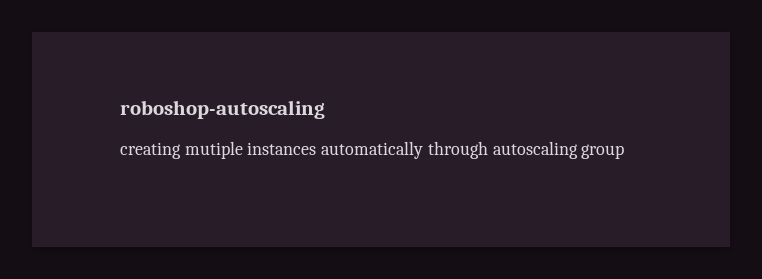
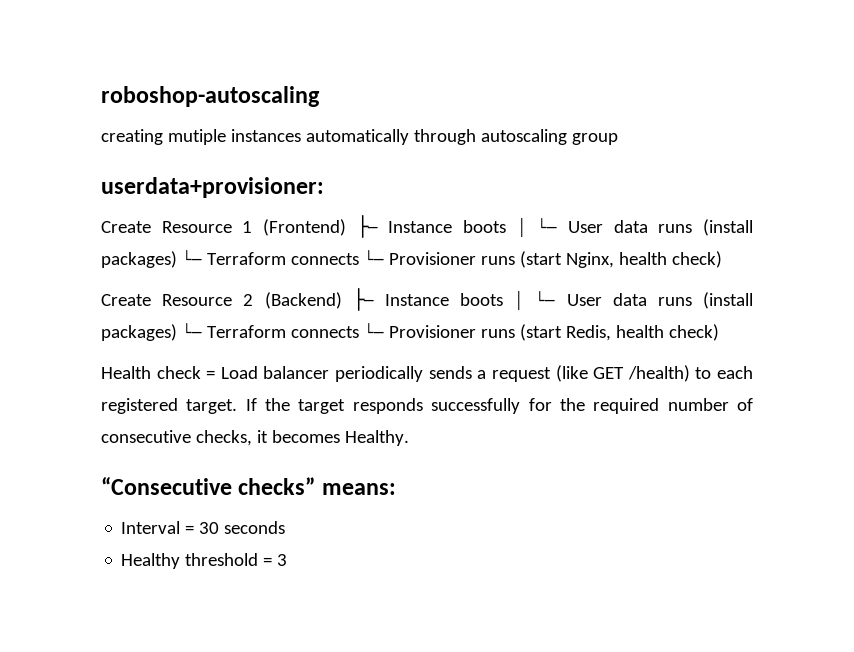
(625, 151) none -> [101,177,324,198] [101,215,753,238] [101,250,722,268] [101,288,753,311] [101,323,719,341] [101,365,754,382] [101,398,754,414] [101,430,409,446] [101,477,396,495] [121,521,286,534] [121,553,288,569] // userdata+provisioner: // Create Resource 1 (Frontend) ├─ Instance boots │ └─ User data runs (install packages) └─ Terraform connects └─ Provisioner runs (start Nginx, health check) // Create Resource 2 (Backend) ├─ Instance boots │ └─ User data runs (install packages) └─ Terraform connects └─ Provisioner runs (start Redis, health check) // Health check = Load balancer periodically sends a request (like GET /health) to each registered target. If the target responds successfully for the required number of consecutive checks, it becomes Healthy. // “Consecutive checks” means: // Interval = 30 seconds // Healthy threshold = 3

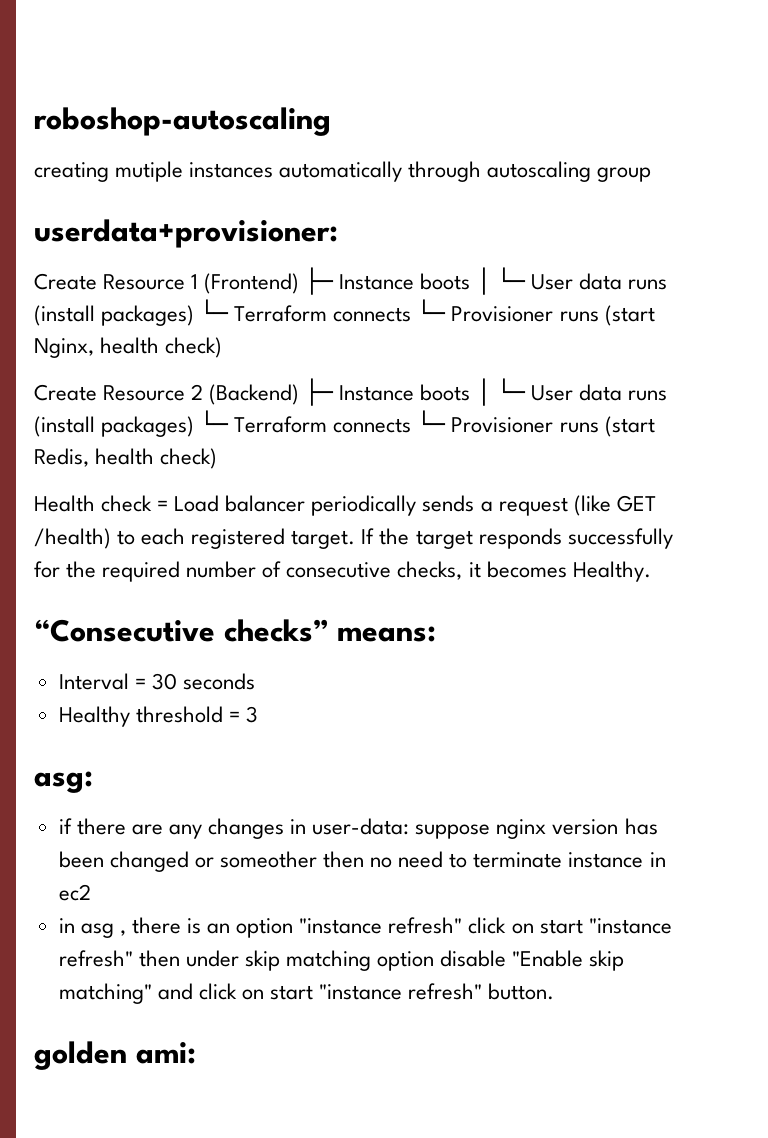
(288, 560) none -> [34,771,93,793] [58,818,658,839] [58,851,666,872] [58,884,91,901] [58,917,672,938] [58,950,625,971] [58,983,555,1004] [34,1041,196,1070] // asg: // if there are any changes in user-data: suppose nginx version has been changed or someother then no need to terminate instance in ec2 // in asg , there is an option "instance refresh" click on start "instance refresh" then under skip matching option disable "Enable skip matching" and click on start "instance refresh" button. // golden ami:

